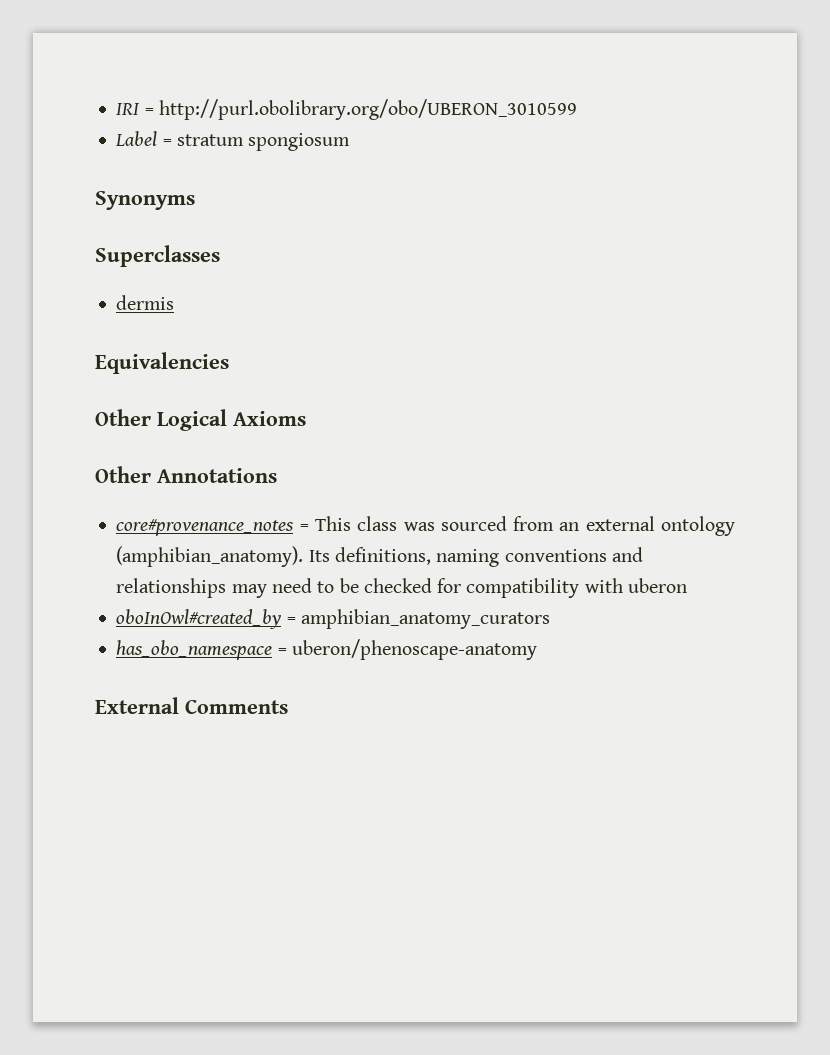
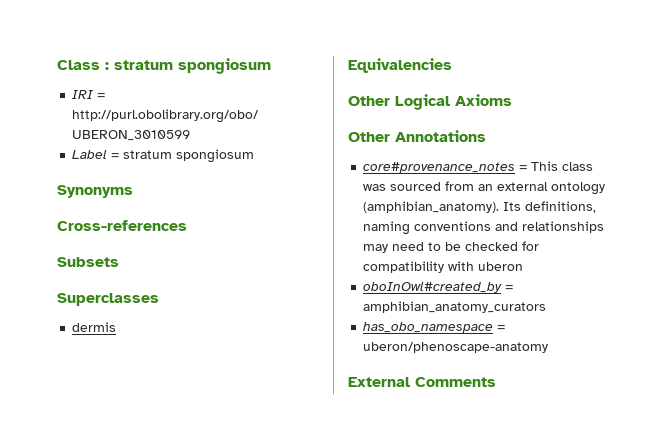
(116, 109) none -> [57,58,271,74] Class : stratum spongiosum //
(195, 200) none -> [57,220,187,231] [57,257,119,267] // Cross-references // Subsets

